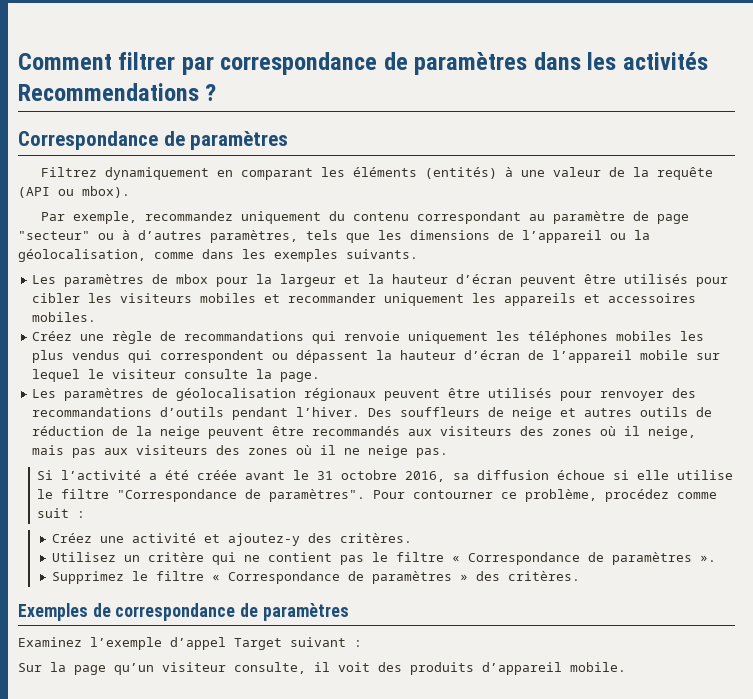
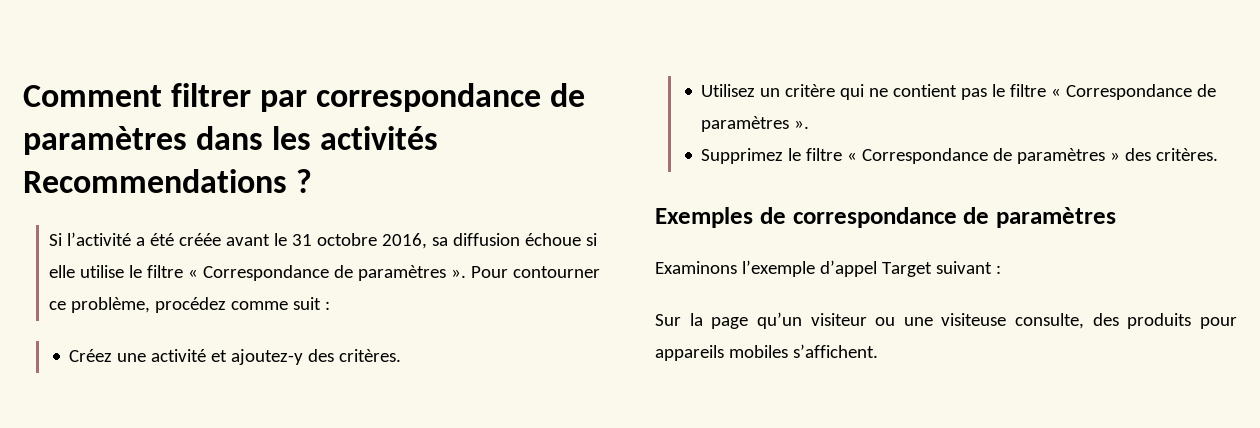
[18,131,289,150] [41,167,714,180] [18,186,130,198] [41,211,690,224] [18,230,650,243] [18,249,418,262] [32,274,729,287] [32,293,697,306] [32,312,97,322] [32,331,705,344] [32,350,721,363] [32,369,321,382] [32,388,697,401] [32,407,713,420] [32,426,697,439] [32,445,449,458] // Correspondance de paramètres // Filtrez dynamiquement en comparant les éléments (entités) à une valeur de la requête (API ou mbox). // Par exemple, recommandez uniquement du contenu correspondant au paramètre de page "secteur" ou à d’autres paramètres, tels que les dimensions de l’appareil ou la géolocalisation, comme dans les exemples suivants. // Les paramètres de mbox pour la largeur et la hauteur d’écran peuvent être utilisés pour cibler les visiteurs mobiles et recommander uniquement les appareils et accessoires mobiles. // Créez une règle de recommandations qui renvoie uniquement les téléphones mobiles les plus vendus qui correspondent ou dépassent la hauteur d’écran de l’appareil mobile sur lequel le visiteur consulte la page. // Les paramètres de géolocalisation régionaux peuvent être utilisés pour renvoyer des recommandations d’outils pendant l’hiver. Des souffleurs de neige et autres outils de réduction de la neige peuvent être recommandés aux visiteurs des zones où il neige, mais pas aux visiteurs des zones où il ne neige pas. -> (313, 181) none
[117,489,366,502] "Correspondance de paramètres". -> [188,265,467,281] « Correspondance de paramètres ».
[18,637,82,647] Examinez -> [655,261,737,274] Examinons
[234,662,626,675] consulte, il voit des produits d’appareil mobile. -> [875,313,1237,329] [655,344,878,361] ou une visiteuse consulte, des produits pour appareils mobiles s’affichent.

